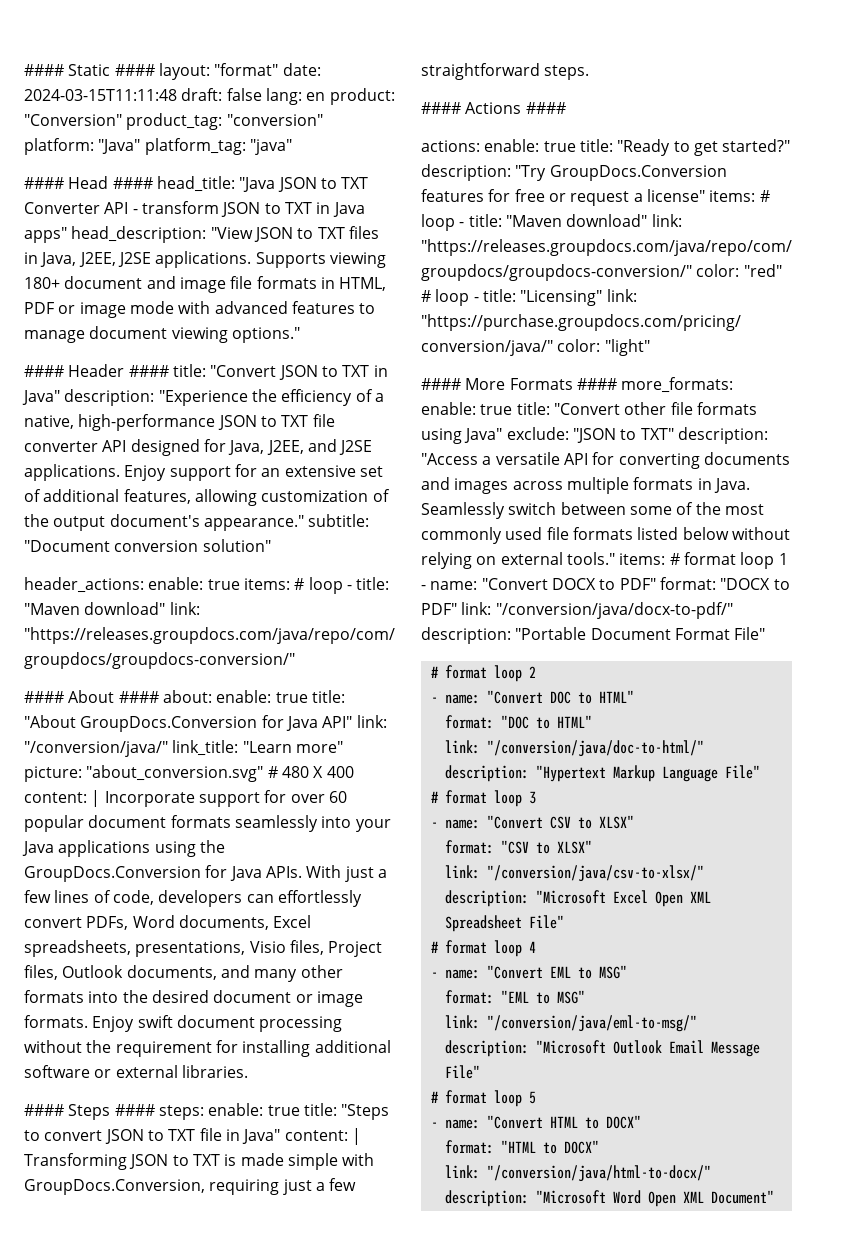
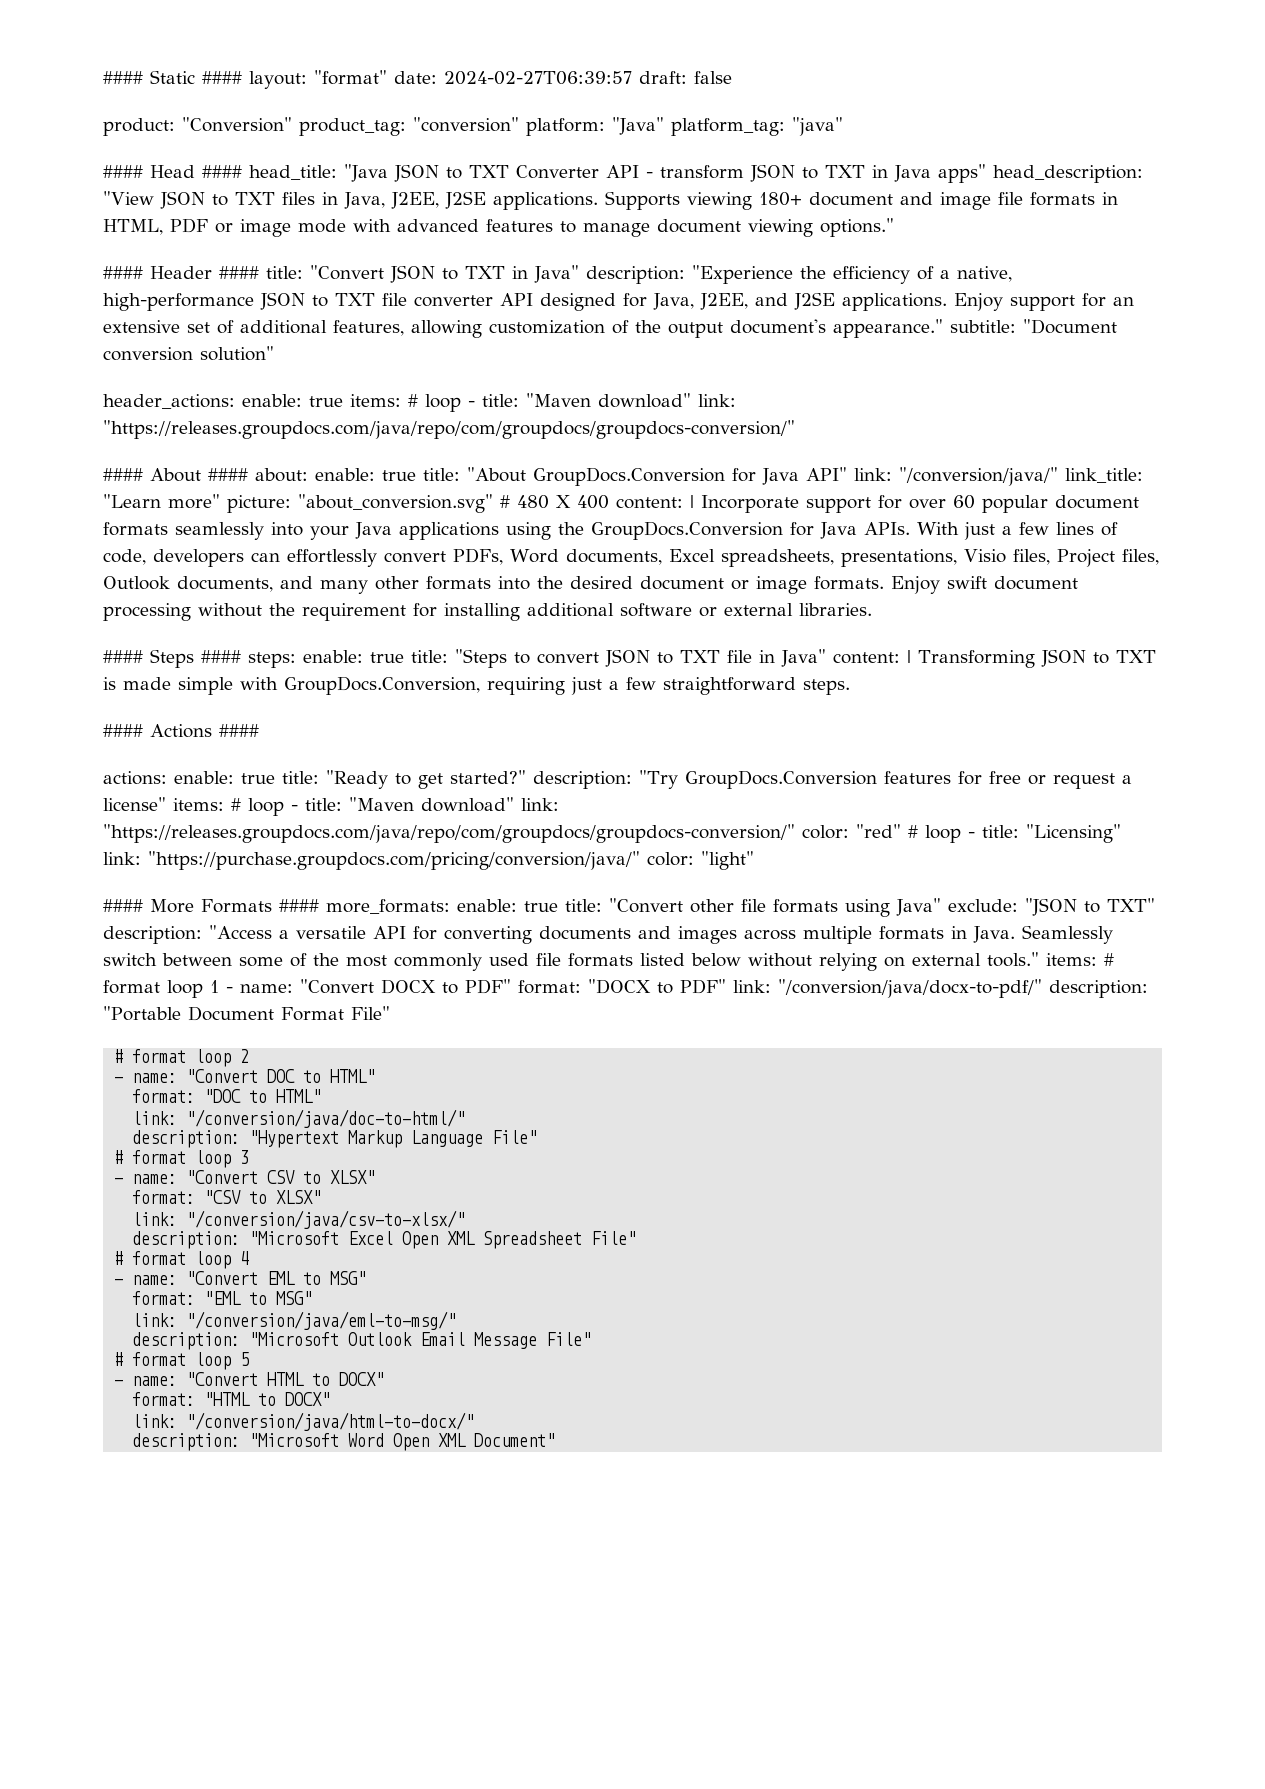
[24,89,177,101] 2024-03-15T11:11:48 -> [444,71,632,85] 2024-02-27T06:39:57
[265,88,326,105] lang: en -> (732, 77) //

